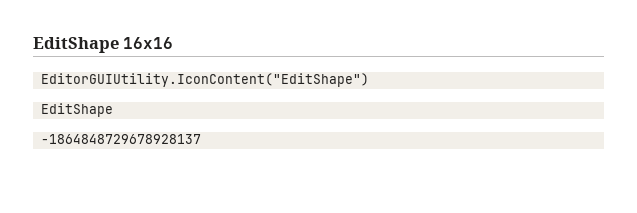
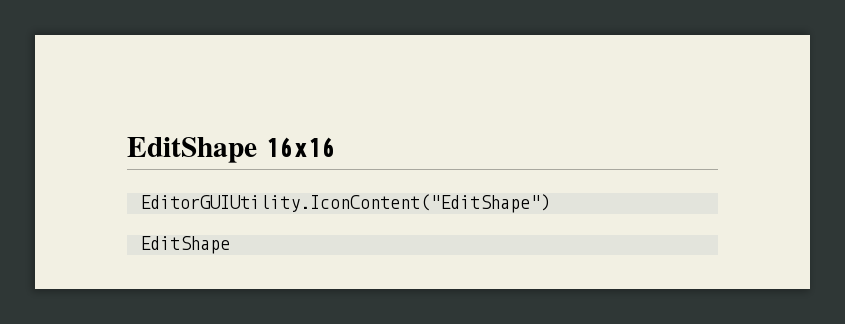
[40,134,201,144] // -1864848729678928137 -> (230, 245) none

